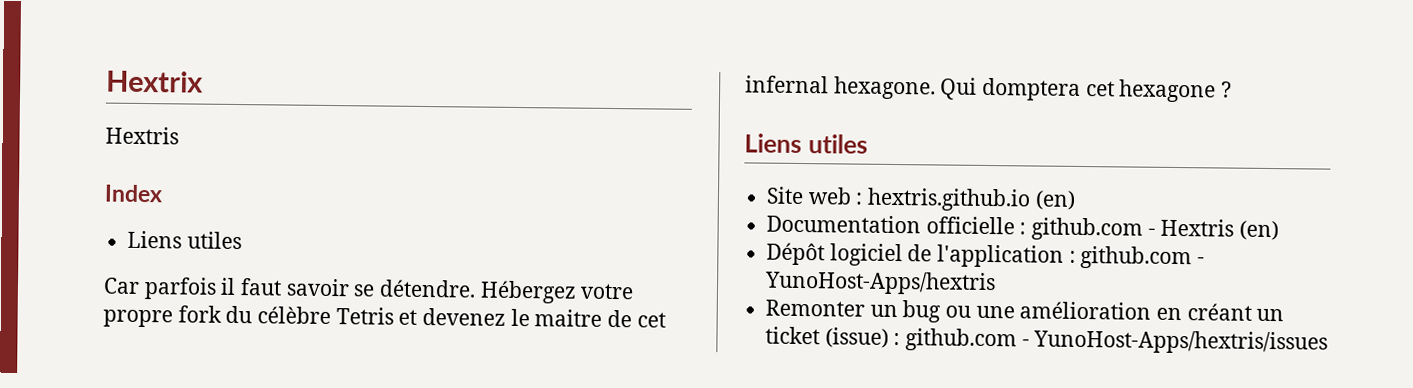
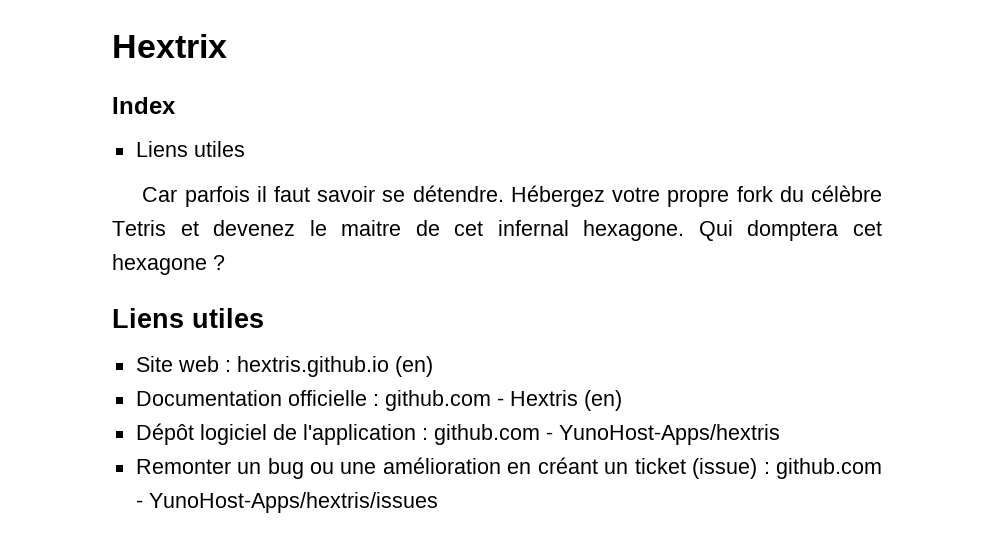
[105,126,179,145] // Hextris -> (227, 46) none

